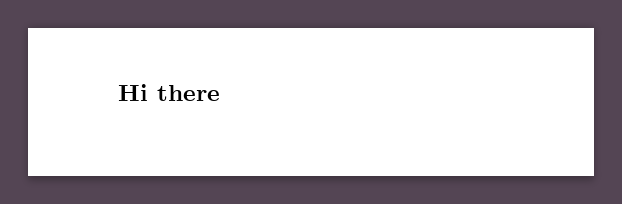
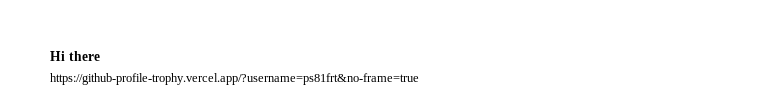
(220, 93) none -> [50,73,419,85] // https://github-profile-trophy.vercel.app/?username=ps81frt&no-frame=true

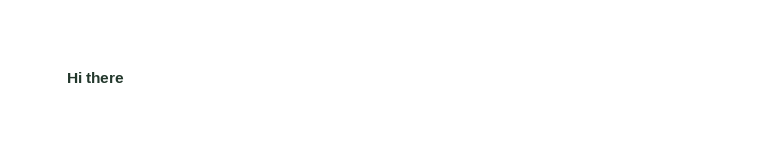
[50,73,419,85] // https://github-profile-trophy.vercel.app/?username=ps81frt&no-frame=true -> (125, 77) none

